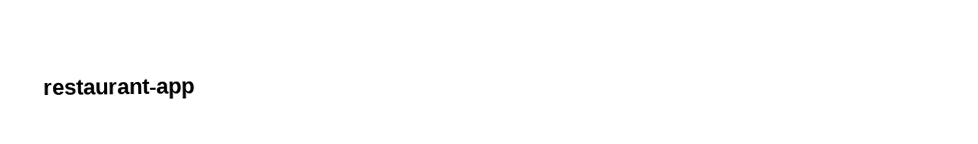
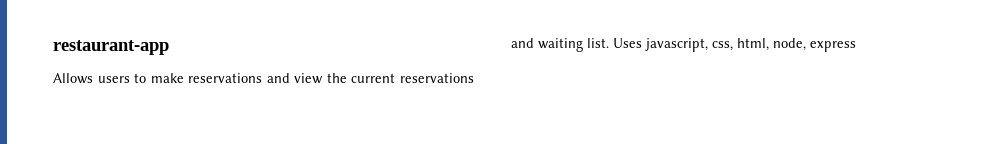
(195, 89) none -> [53,73,474,84] [511,38,856,52] // Allows users to make reservations and view the current reservations and waiting list. Uses javascript, css, html, node, express

